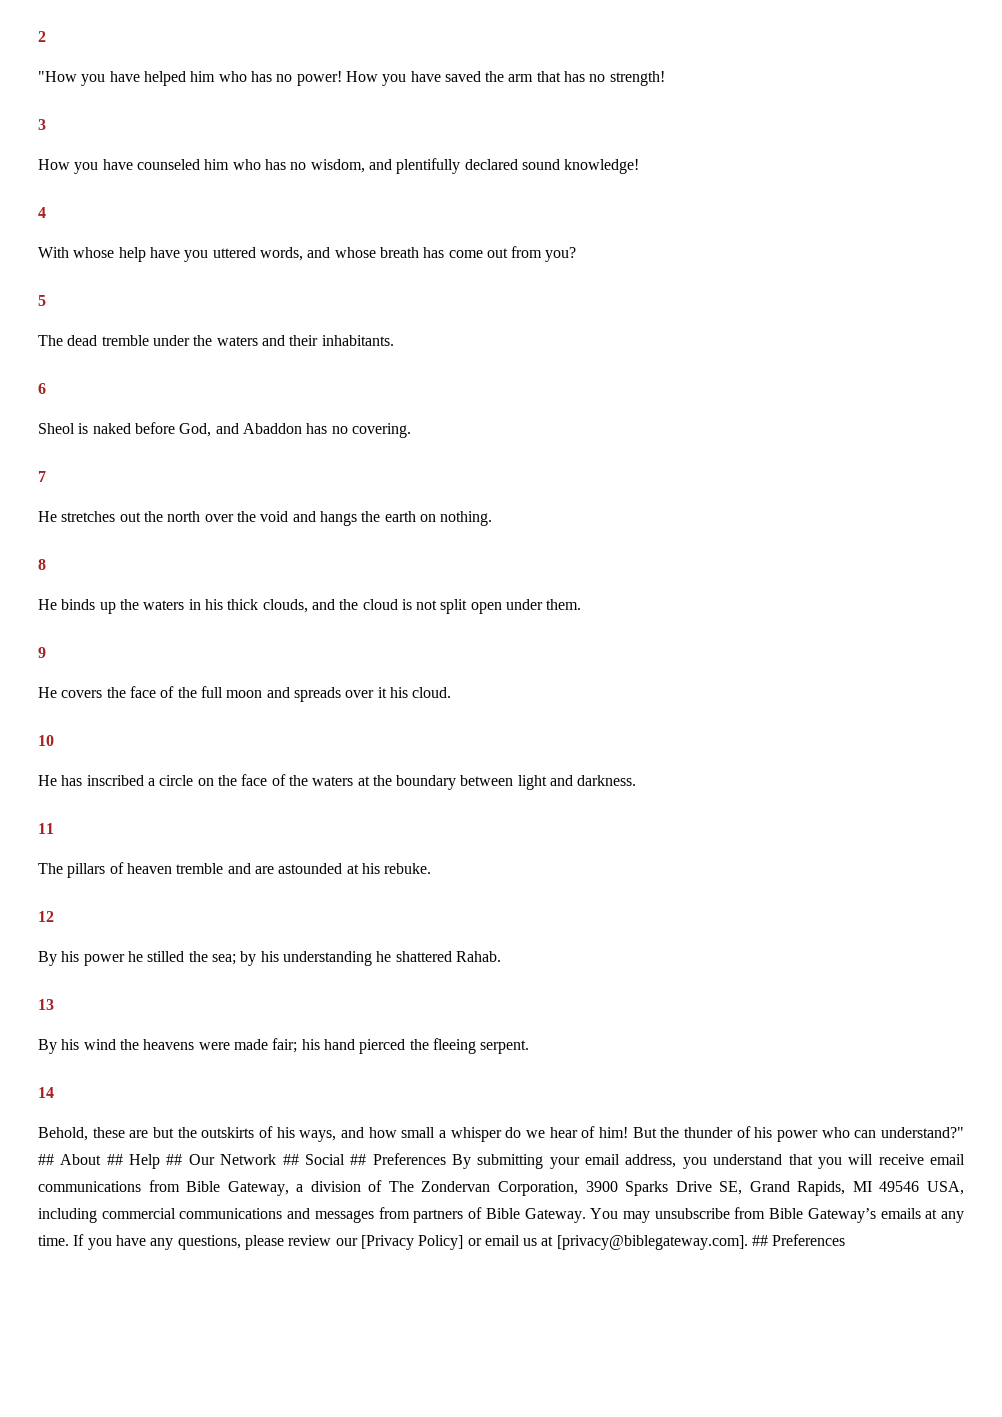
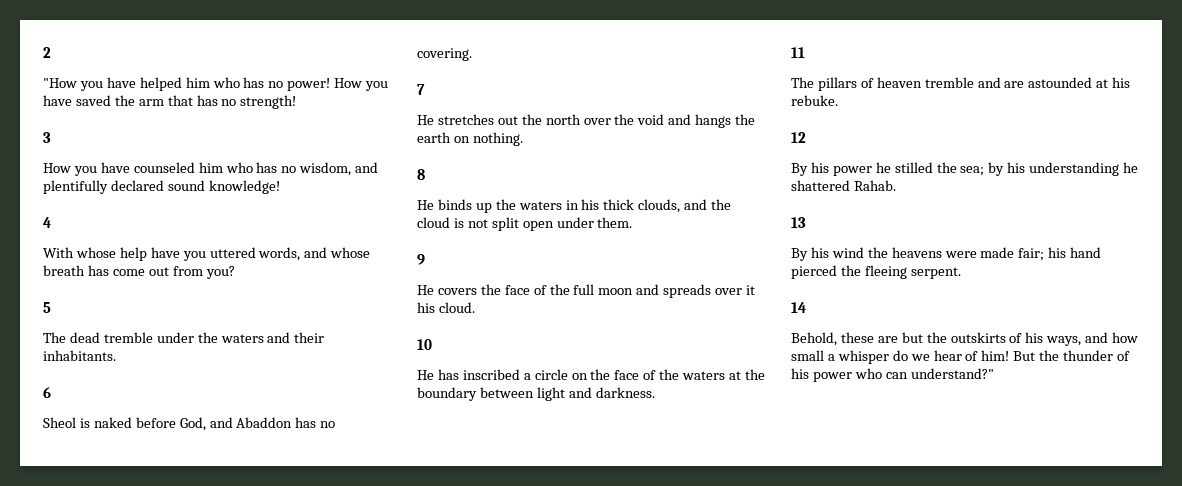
[38,1153,966,1169] [38,1180,964,1196] [38,1207,964,1223] [38,1234,846,1250] ## About ## Help ## Our Network ## Social ## Preferences By submitting your email address, you understand that you will receive email communications from Bible Gateway, a division of The Zondervan Corporation, 3900 Sparks Drive SE, Grand Rapids, MI 49546 USA, including commercial communications and messages from partners of Bible Gateway. You may unsubscribe from Bible Gateway’s emails at any time. If you have any questions, please review our [Privacy Policy] or email us at [privacy@biblegateway.com]. ## Preferences -> (994, 373) none

